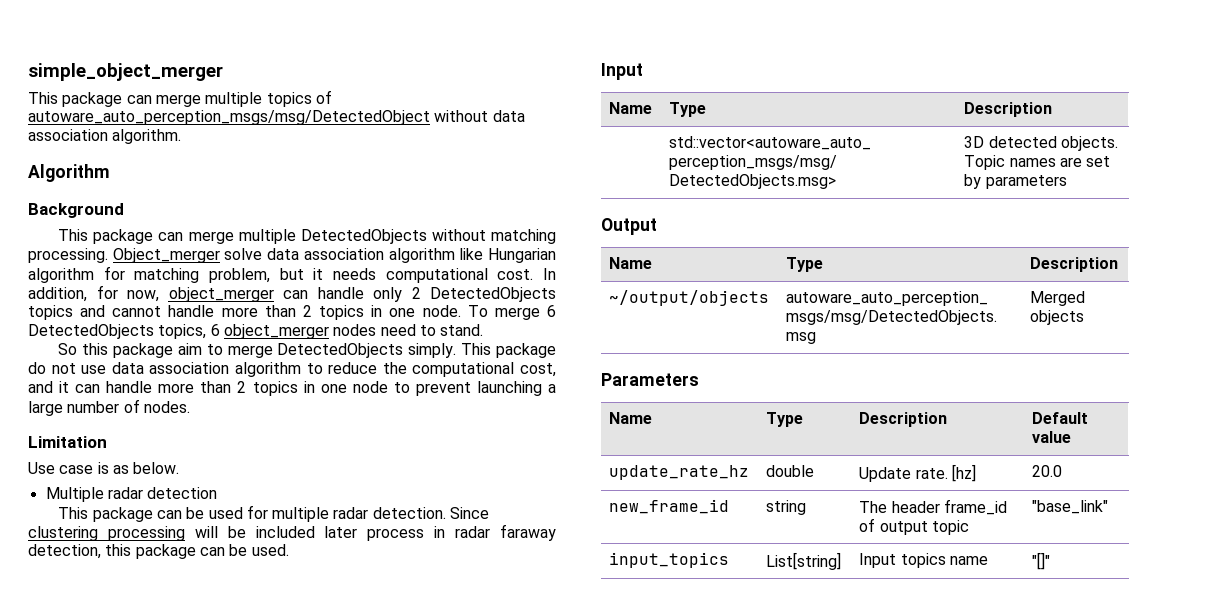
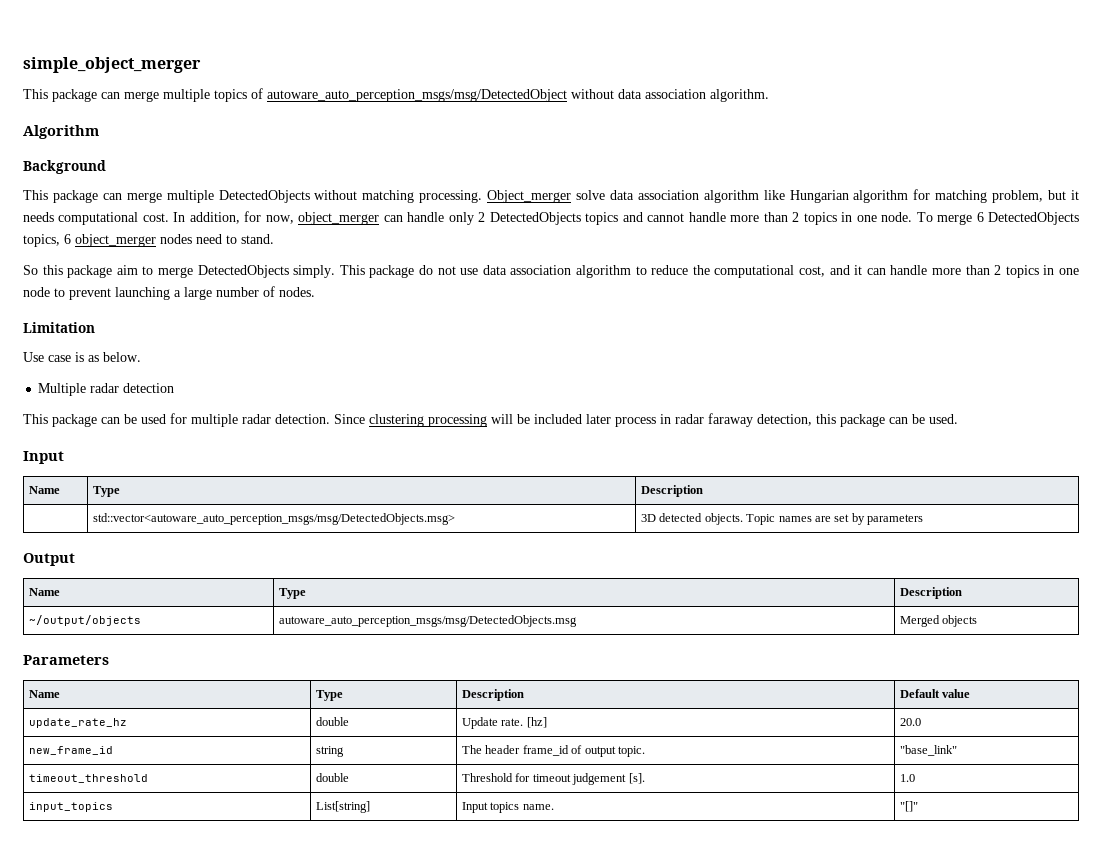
[932,520,970,535] topic -> [617,746,645,757] topic.
(1109, 507) none -> [29,774,149,783] [316,773,350,782] [462,773,645,785] [900,774,916,782] // timeout_threshold | double | Threshold for timeout judgement [s]. | 1.0
[950,556,989,565] name -> [522,804,554,810] name.

